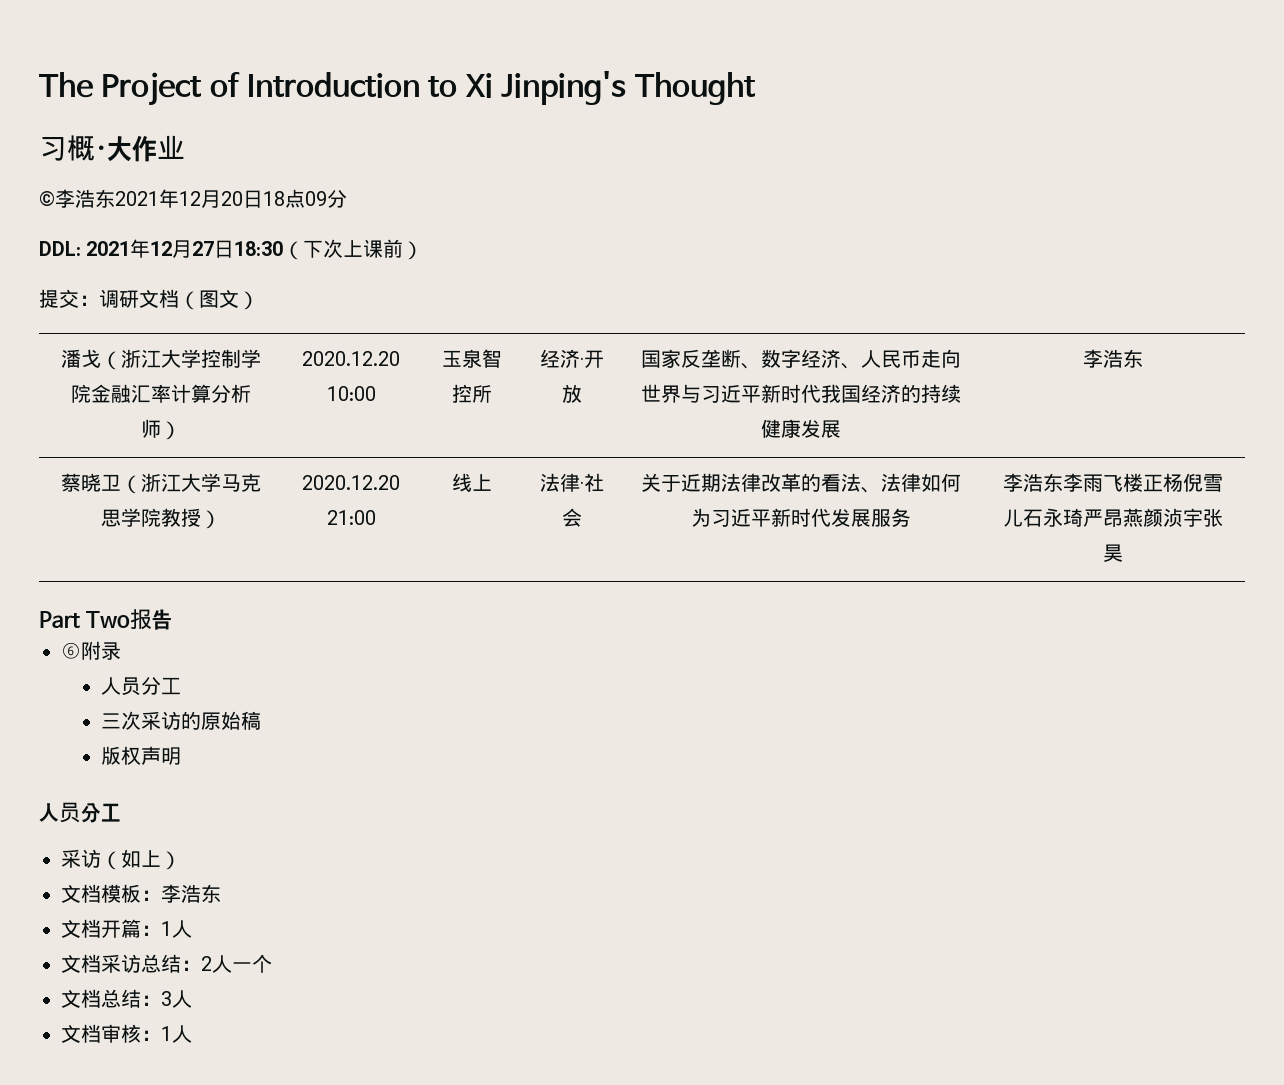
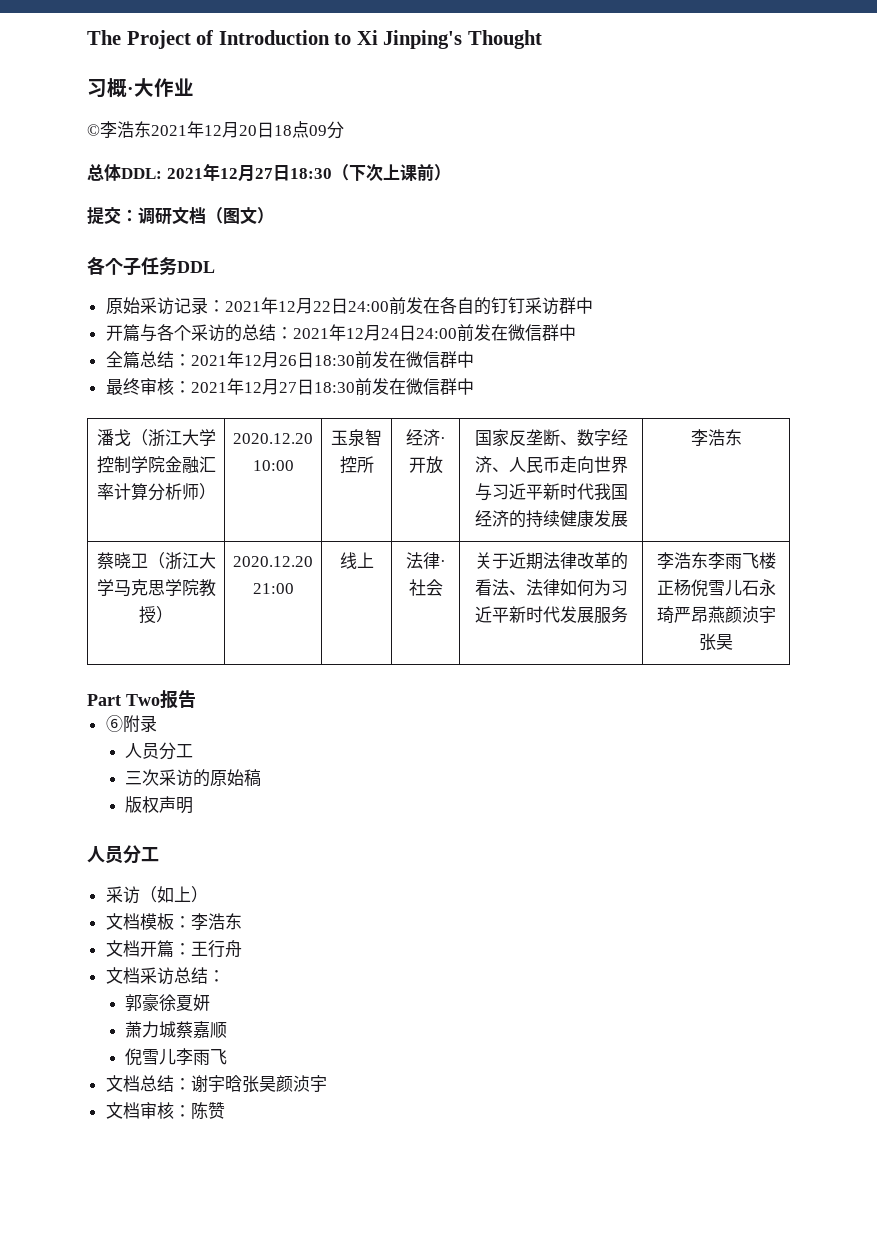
(347, 198) none -> [87,164,121,181] 总体
(259, 300) none -> [87,256,215,276] [105,297,593,315] [105,324,576,342] [105,351,474,369] [105,378,474,396] // 各个子任务DDL // 原始采访记录：2021年12月22日24:00前发在各自的钉钉采访群中 // 开篇与各个采访的总结：2021年12月24日24:00前发在微信群中 // 全篇总结：2021年12月26日18:30前发在微信群中 // 最终审核：2021年12月27日18:30前发在微信群中
[161,920,192,938] 1人 -> [190,940,242,958] 王行舟
[201,954,272,973] 2人一个 -> [125,994,211,1012] [125,1021,228,1038] [125,1048,228,1066] // 郭豪徐夏妍 // 萧力城蔡嘉顺 // 倪雪儿李雨飞
[161,990,192,1008] 3人 -> [190,1075,327,1093] 谢宇晗张昊颜浈宇
[161,1025,192,1043] 1人 -> [190,1102,225,1120] 陈赞

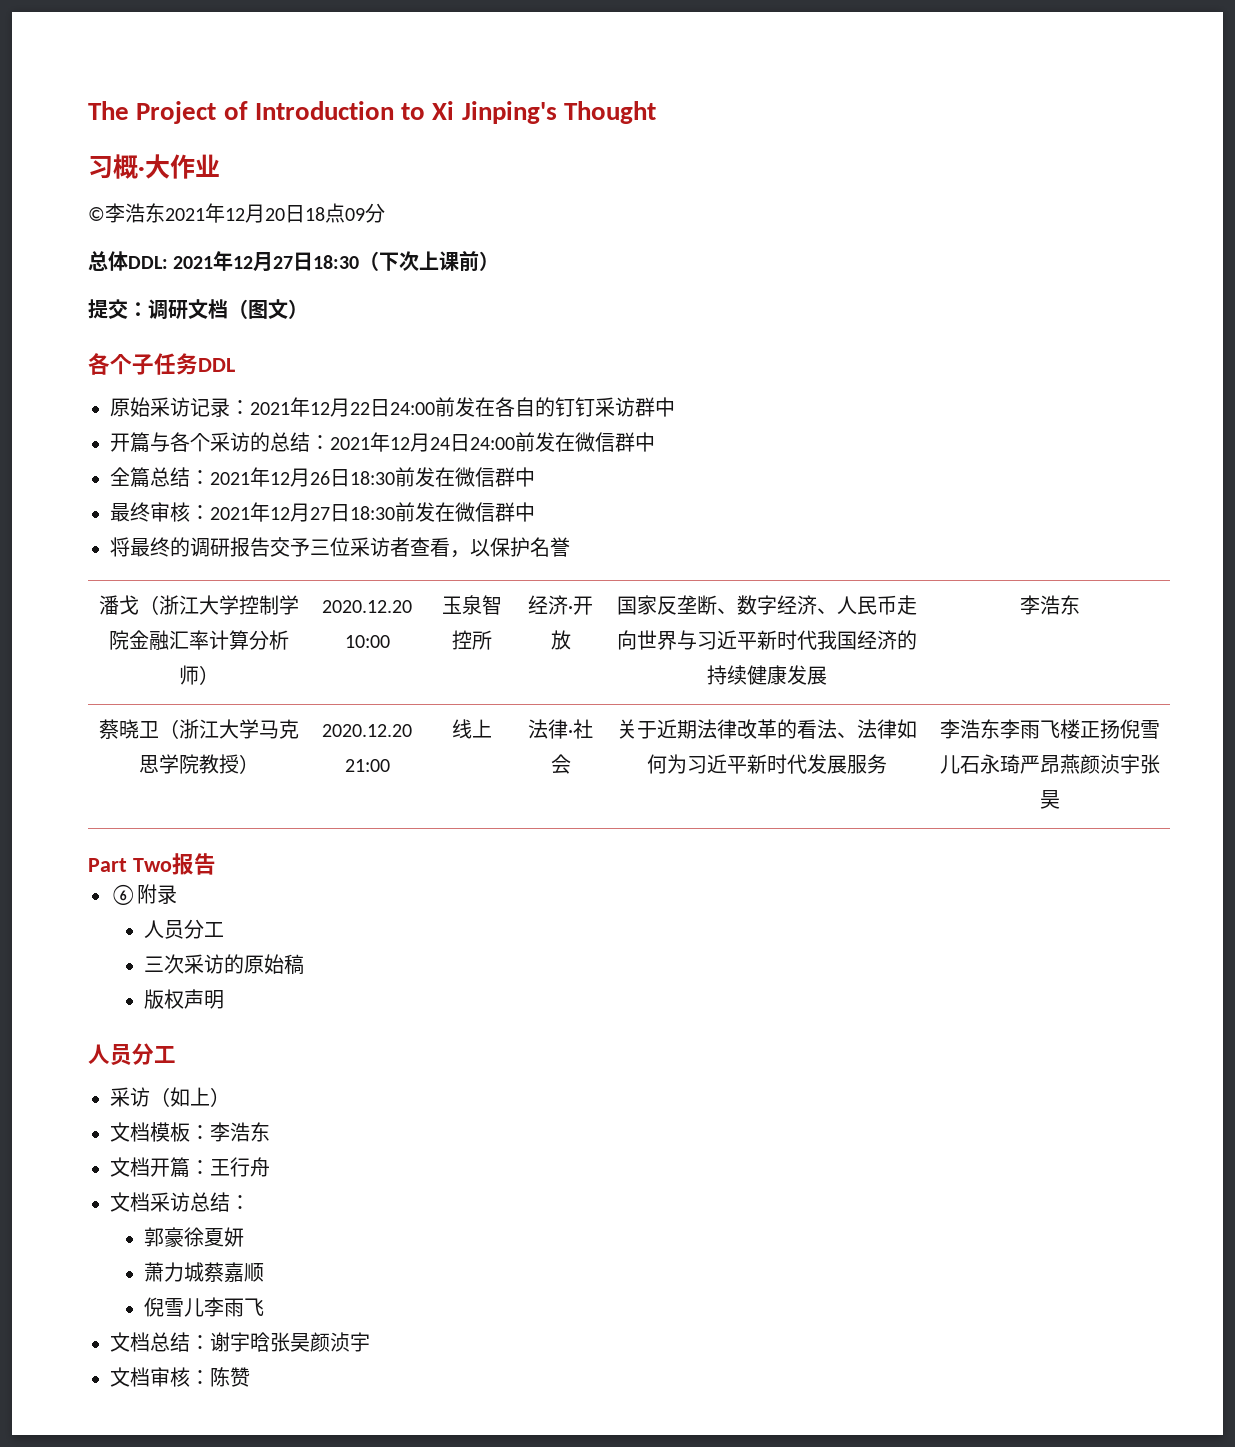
(474, 386) none -> [110,537,570,558] // 将最终的调研报告交予三位采访者查看，以保护名誉
[673,579,691,596] 杨 -> [1100,719,1120,739] 扬

